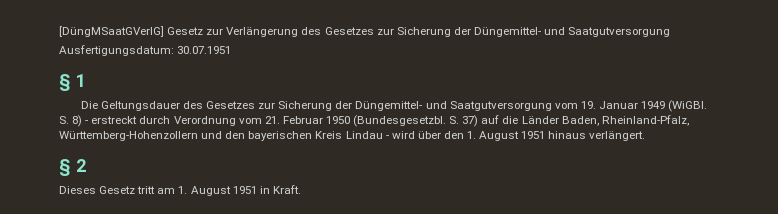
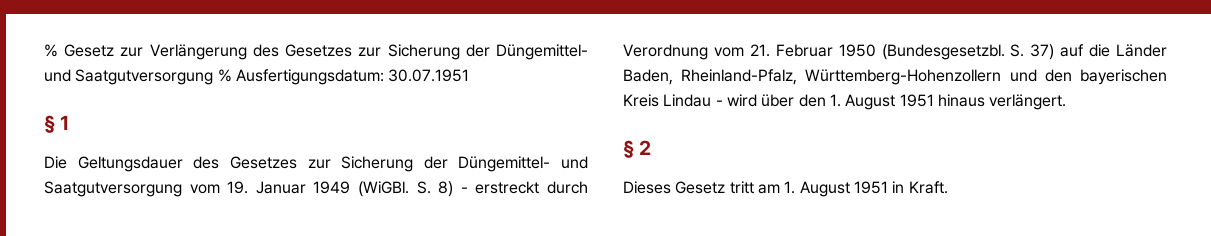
[59,26,164,37] [DüngMSaatGVerlG] -> [44,44,58,57] %
(671, 32) // -> [217,69,232,82] %

